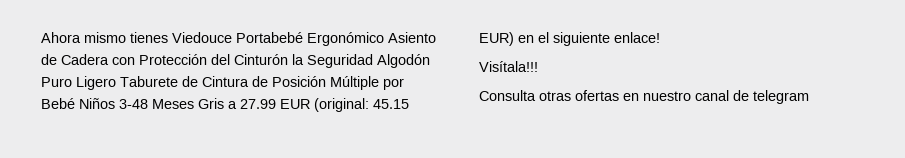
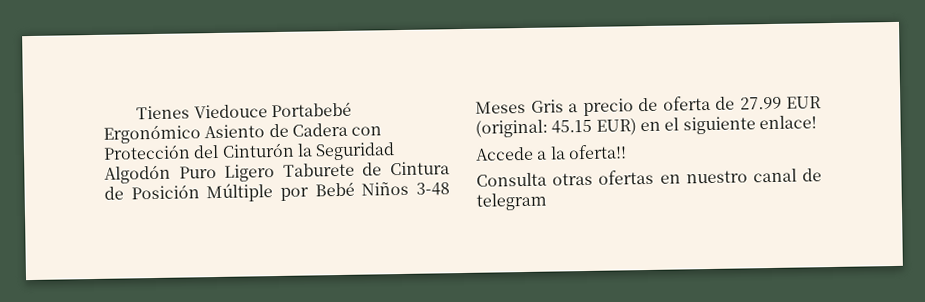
[41,32,168,43] Ahora mismo tienes -> [136,105,191,120] Tienes
(237, 105) none -> [582,95,735,117] precio de oferta de
[479,61,538,72] Visítala!!! -> [475,144,627,161] Accede a la oferta!!

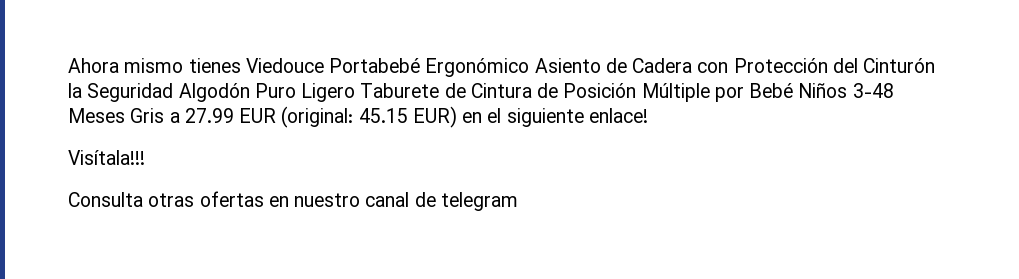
[136,105,191,120] Tienes -> [68,58,241,73] Ahora mismo tienes
[582,95,735,117] precio de oferta de -> (180, 117) none
[475,144,627,161] Accede a la oferta!! -> [68,150,145,165] Visítala!!!

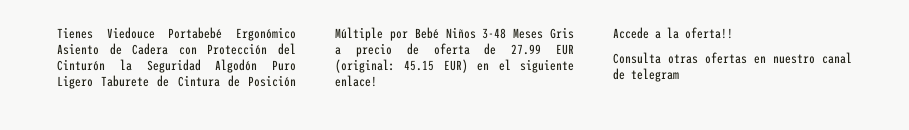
[68,58,241,73] Ahora mismo tienes -> [57,27,93,39] Tienes
(180, 117) none -> [355,43,497,57] precio de oferta de
[68,150,145,165] Visítala!!! -> [613,27,733,39] Accede a la oferta!!

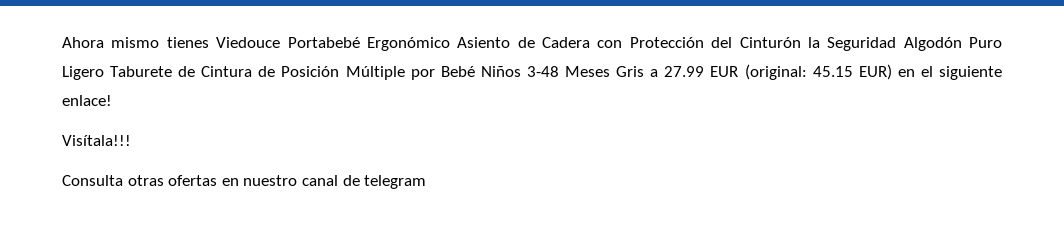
[57,27,93,39] Tienes -> [62,37,209,48] Ahora mismo tienes
[355,43,497,57] precio de oferta de -> (659, 73) none
[613,27,733,39] Accede a la oferta!! -> [62,135,131,146] Visítala!!!

